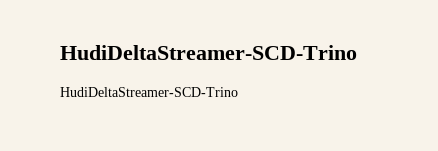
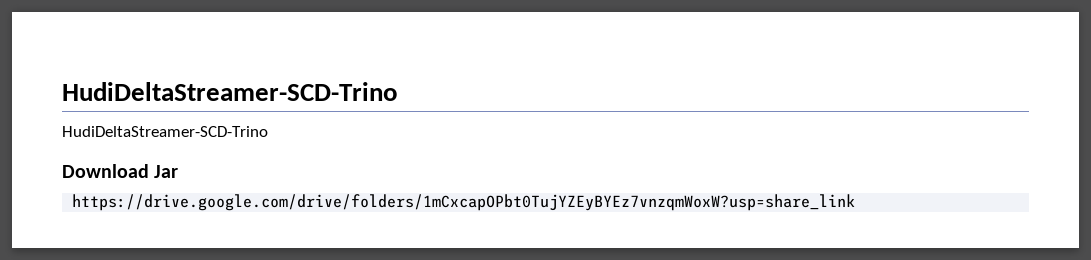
(238, 92) none -> [62,164,179,178] [72,194,856,211] // Download Jar // https://drive.google.com/drive/folders/1mCxcapOPbt0TujYZEyBYEz7vnzqmWoxW?usp=share_link

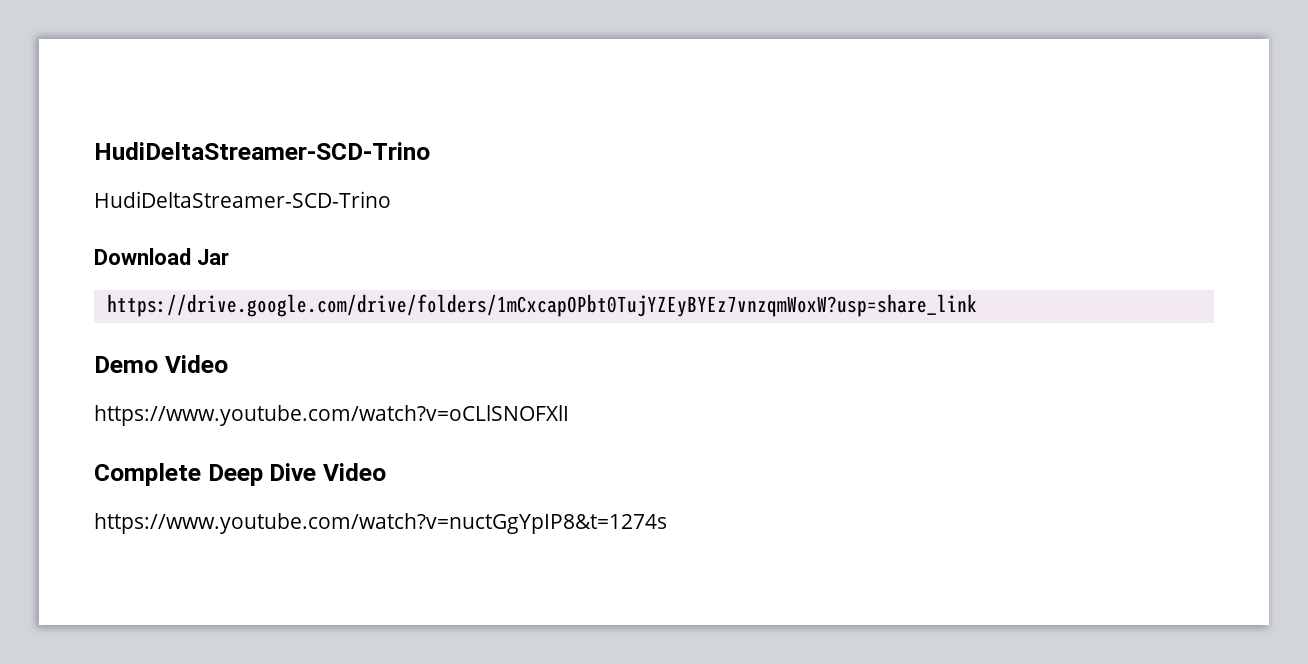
(856, 202) none -> [94,355,228,373] [94,405,569,426] [94,463,386,486] [94,513,667,534] // Demo Video // https://www.youtube.com/watch?v=oCLlSNOFXlI // Complete Deep Dive Video // https://www.youtube.com/watch?v=nuctGgYpIP8&t=1274s

